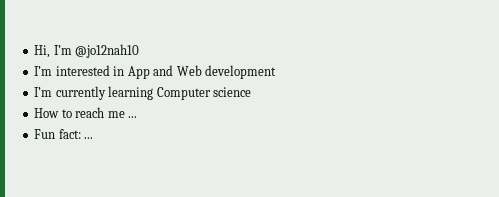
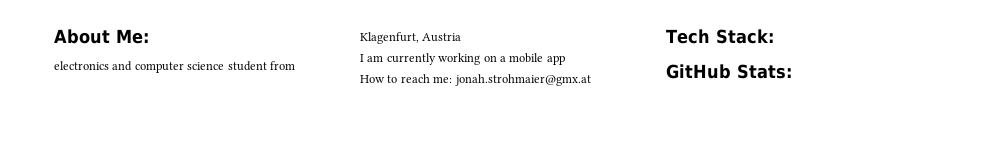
[34,44,140,58] [34,65,277,79] [34,86,252,100] [34,107,138,118] [34,129,94,139] Hi, I’m @jo12nah10 // I’m interested in App and Web development // I’m currently learning Computer science // How to reach me ... // Fun fact: ... -> [54,29,149,44] [54,61,295,73] [360,32,462,44] [360,53,565,65] [360,74,591,86] [666,29,774,44] [666,64,792,79] About Me: // electronics and computer science student from Klagenfurt, Austria // I am currently working on a mobile app // How to reach me: jonah.strohmaier@gmx.at // Tech Stack: // GitHub Stats:

